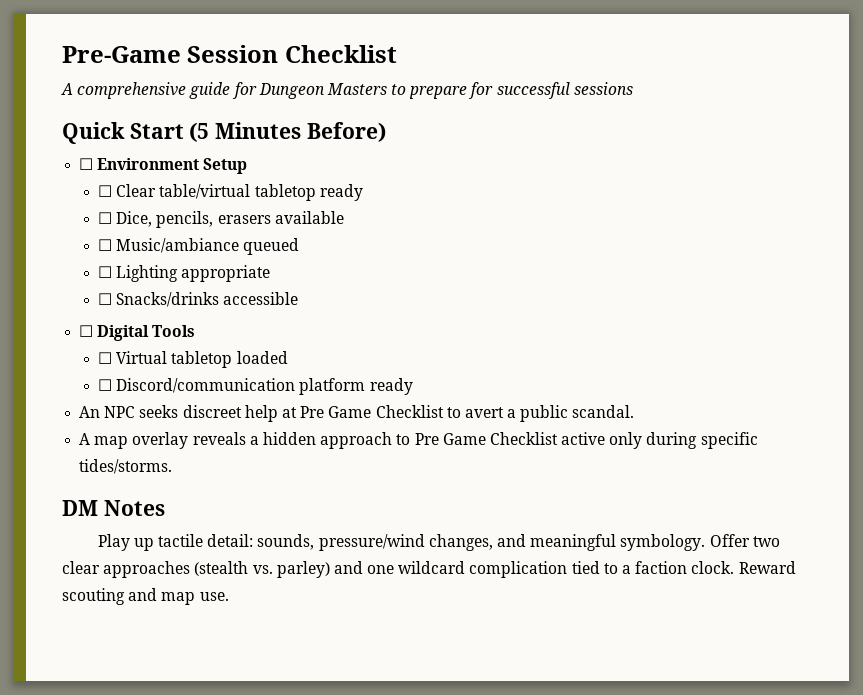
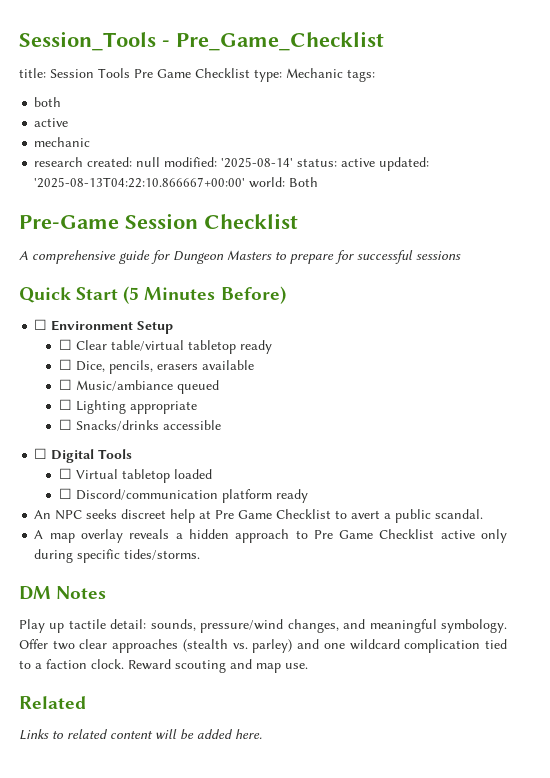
(62, 54) none -> [19,31,384,51] [19,68,375,82] [34,97,62,107] [34,118,69,127] [34,137,91,147] [34,157,430,171] [34,177,319,188] Session_Tools - Pre_Game_Checklist // title: Session Tools Pre Game Checklist type: Mechanic tags: // both // active // mechanic // research created: null modified: '2025-08-14' status: active updated: '2025-08-13T04:22:10.866667+00:00' world: Both //
(229, 596) none -> [19,696,86,709] [19,729,262,740] // Related // Links to related content will be added here.

